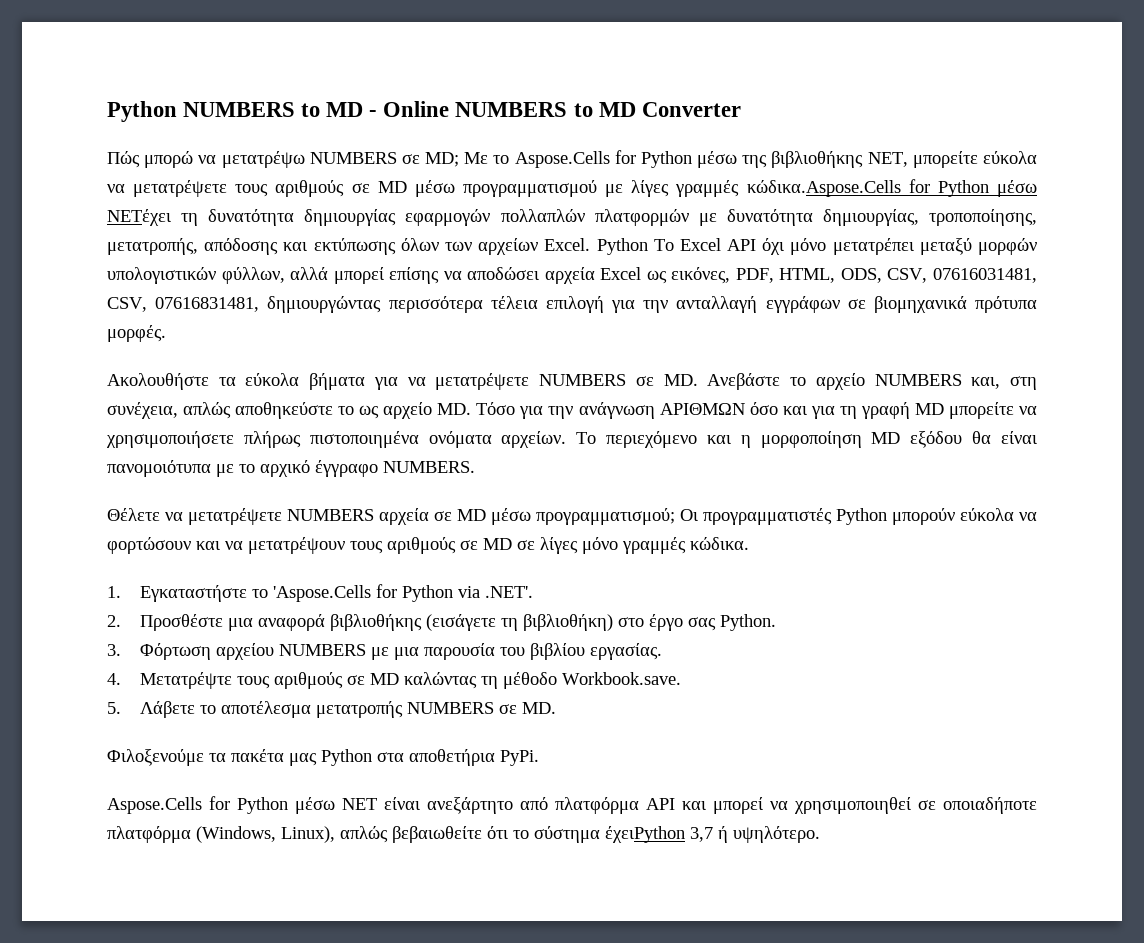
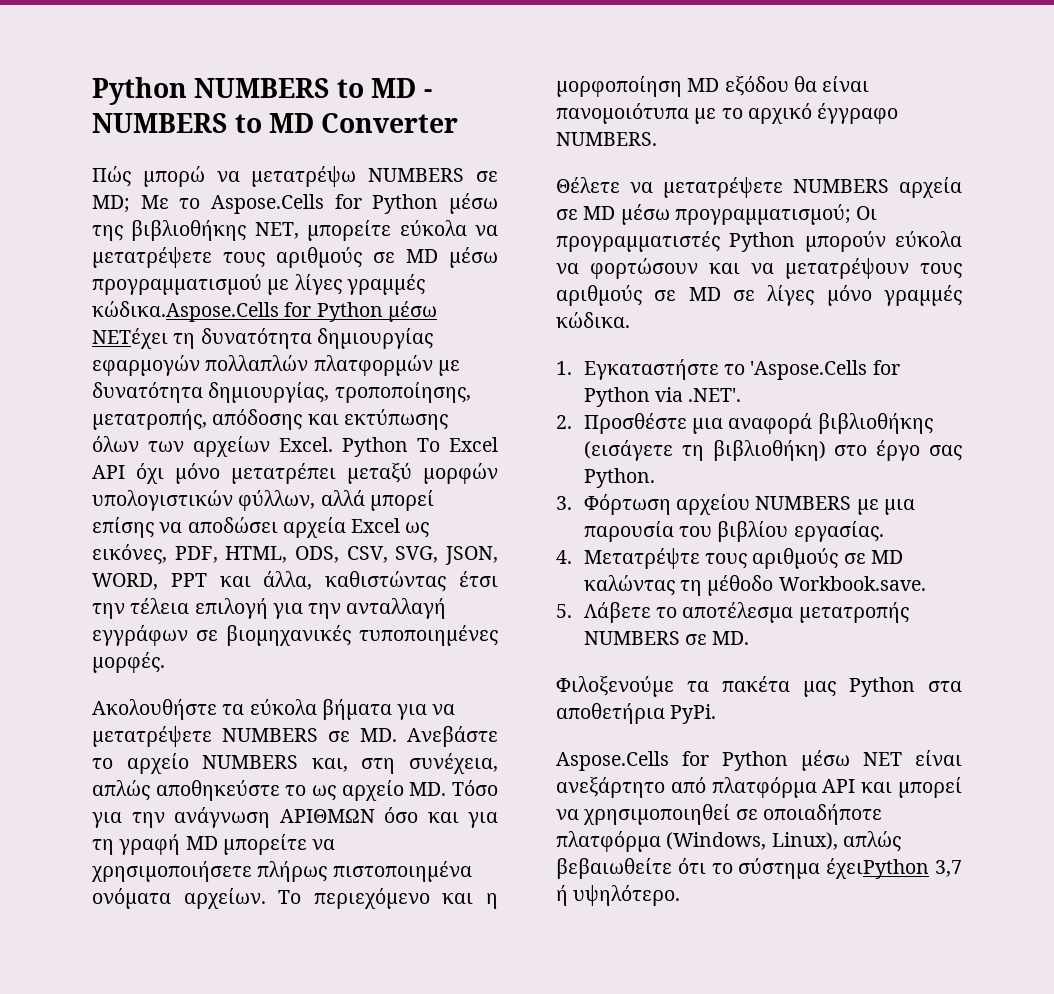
[383,101,450,117] Online -> (432, 93) none
[933,268,1037,283] [107,296,483,313] 07616031481, CSV, 07616831481, δημιουργώντας περισσότερα -> [395,546,498,565] [92,571,499,592] [92,603,125,619] SVG, JSON, WORD, PPT και άλλα, καθιστώντας έτσι την
[873,296,1037,313] βιομηχανικά πρότυπα -> [226,625,498,646] βιομηχανικές τυποποιημένες

